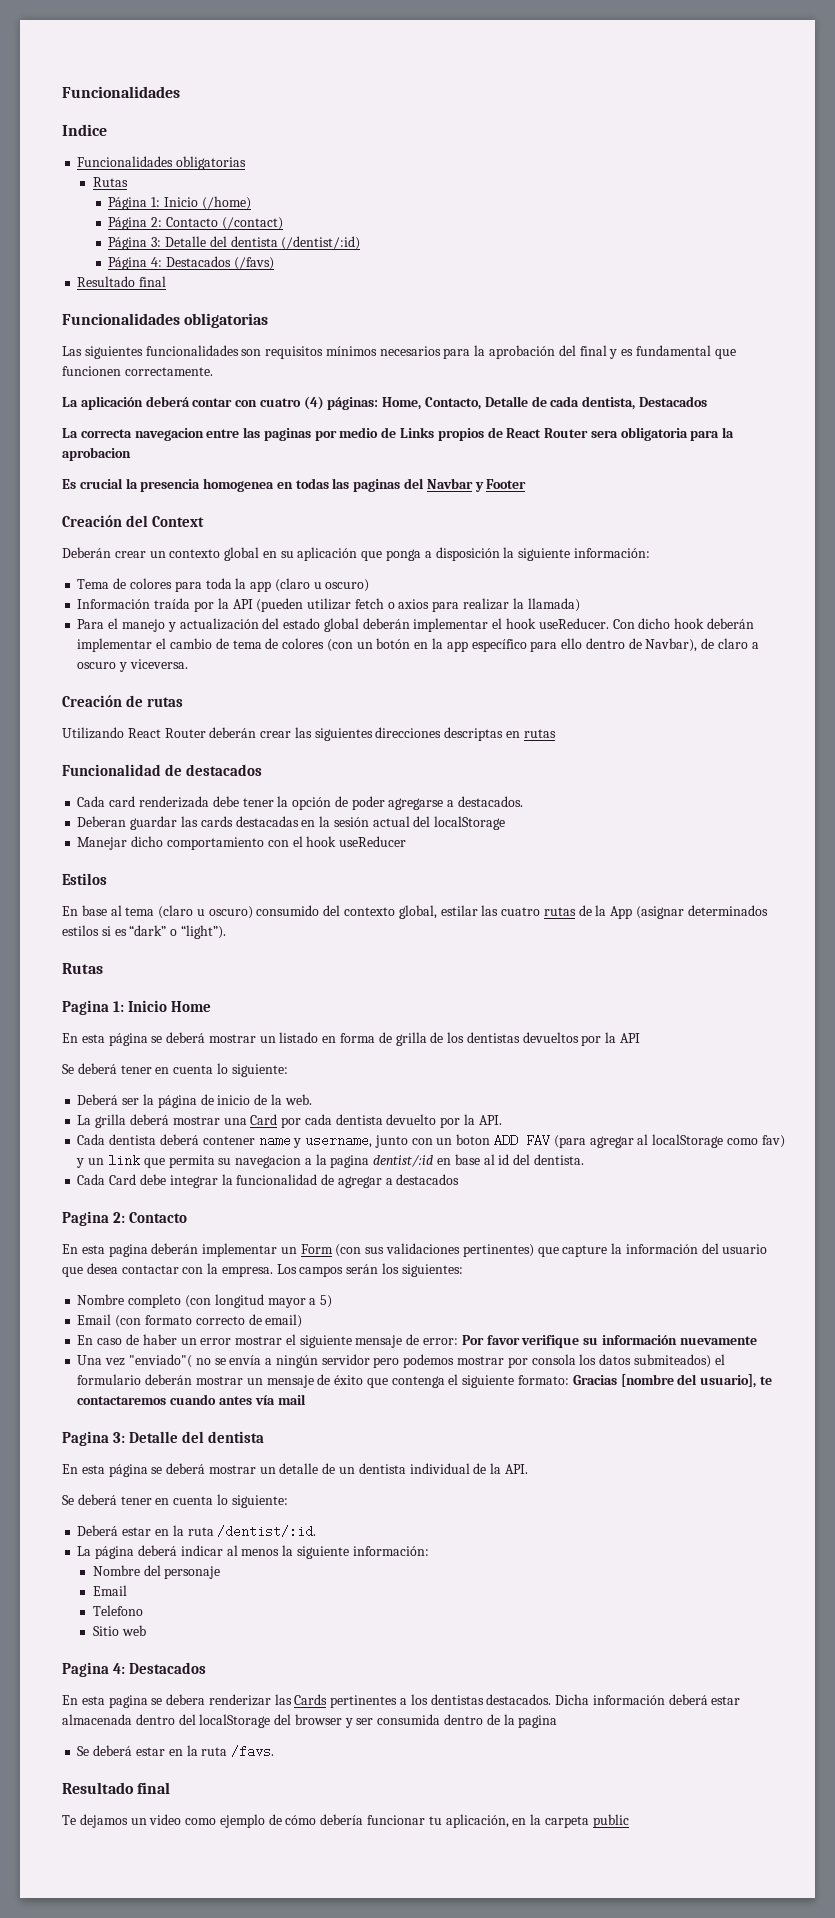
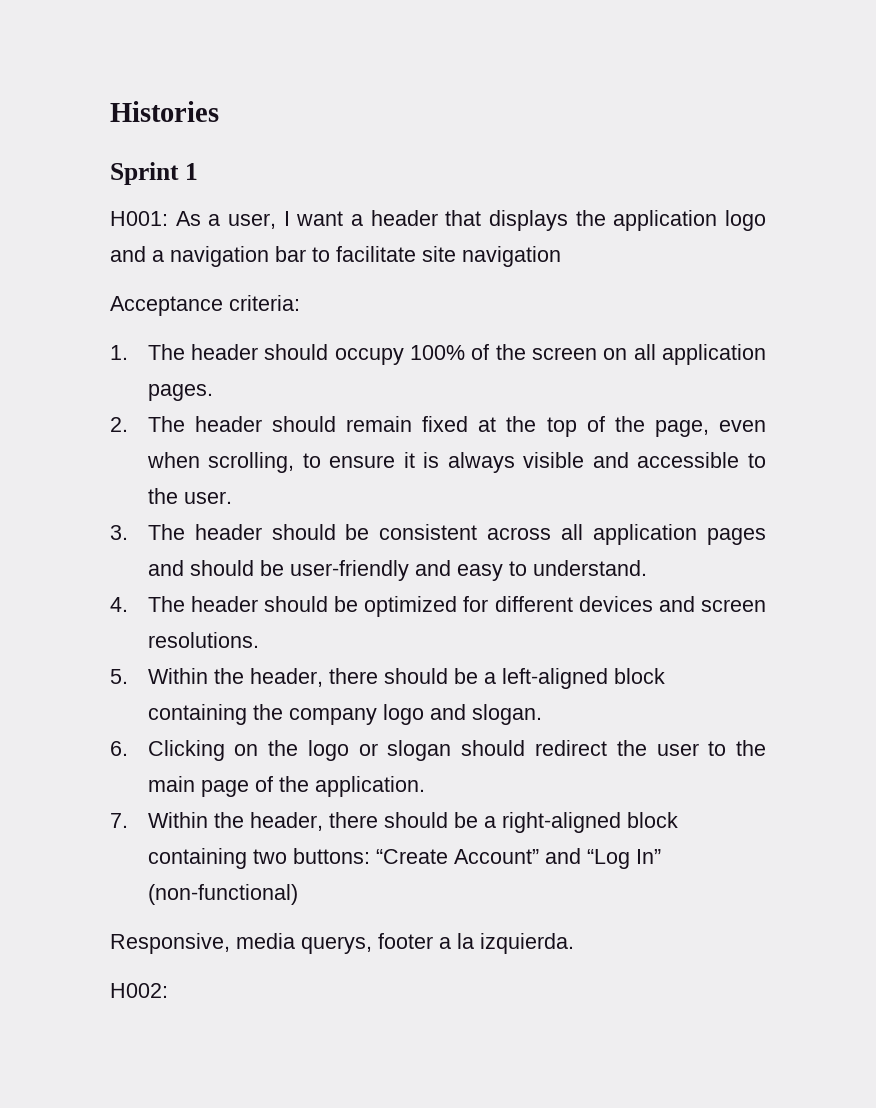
[62,86,180,98] [62,124,107,136] [77,156,247,170] [92,177,128,187] [108,196,251,210] [108,217,283,230] [108,236,361,250] [108,256,274,270] [77,276,167,287] [62,313,269,328] [62,345,736,359] [62,366,213,376] [62,396,707,410] [62,427,735,441] [62,447,131,461] [62,478,527,492] [62,515,204,527] [62,547,650,561] [77,578,370,592] [77,598,580,612] [77,618,754,632] [77,638,759,652] [77,659,188,672] [62,695,183,707] [62,727,556,741] [62,764,262,776] [77,796,523,810] [77,816,506,830] [77,836,407,850] [62,873,107,885] [62,905,768,919] [62,925,226,939] [62,963,103,974] [62,1000,211,1015] [62,1032,641,1046] [62,1063,288,1077] [77,1094,312,1108] [77,1114,502,1128] [77,1134,785,1148] [76,1154,584,1168] [77,1174,460,1188] [62,1211,187,1226] [62,1243,768,1257] [62,1263,463,1277] [77,1294,333,1308] [77,1314,303,1328] [77,1334,757,1348] [77,1354,725,1368] [77,1374,772,1388] [77,1394,306,1405] [62,1431,264,1446] [62,1463,528,1477] [62,1494,288,1508] [77,1525,317,1538] [77,1545,429,1559] [92,1565,221,1579] [92,1585,127,1596] [92,1605,143,1616] [92,1625,146,1636] [62,1662,206,1677] [62,1694,741,1708] [62,1714,558,1728] [77,1745,275,1758] [62,1782,171,1794] [62,1814,629,1828] Funcionalidades // Indice // Funcionalidades obligatorias // Rutas // Página 1: Inicio (/home) // Página 2: Contacto (/contact) // Página 3: Detalle del dentista (/dentist/:id) // Página 4: Destacados (/favs) // Resultado final // Funcionalidades obligatorias // Las siguientes funcionalidades son requisitos mínimos necesarios para la aprobación del final y es fundamental que funcionen correctamente. // La aplicación deberá contar con cuatro (4) páginas: Home, Contacto, Detalle de cada dentista, Destacados // La correcta navegacion entre las paginas por medio de Links propios de React Router sera obligatoria para la aprobacion // Es crucial la presencia homogenea en todas las paginas del Navbar y Footer // Creación del Context // Deberán crear un contexto global en su aplicación que ponga a disposición la siguiente información: // Tema de colores para toda la app (claro u oscuro) // Información traída por la API (pueden utilizar fetch o axios para realizar la llamada) // Para el manejo y actualización del estado global deberán implementar el hook useReducer. Con dicho hook deberán implementar el cambio de tema de colores (con un botón en la app específico para ello dentro de Navbar), de claro a oscuro y viceversa. // Creación de rutas // Utilizando React Router deberán crear las siguientes direcciones descriptas en rutas // Funcionalidad de destacados // Cada card renderizada debe tener la opción de poder agregarse a destacados. // Deberan guardar las cards destacadas en la sesión actual del localStorage // Manejar dicho comportamiento con el hook useReducer // Estilos // En base al tema (claro u oscuro) consumido del contexto global, estilar las cuatro rutas de la App (asignar determinados estilos si es “dark” o “light”). // Rutas // Pagina 1: Inicio Home // En esta página se deberá mostrar un listado en forma de grilla de los dentistas devueltos por la API // Se deberá tener en cuenta lo siguiente: // Deberá ser la página de inicio de la web. // La grilla deberá mostrar una Card por cada dentista devuelto por la API. // Cada dentista deberá contener name y username, junto con un boton ADD FAV (para agregar al localStorage como fav) y un link que permita su navegacion a la pagina dentist/:id en base al id del dentista. // Cada Card debe integrar la funcionalidad de agregar a destacados // Pagina 2: Contacto // En esta pagina deberán implementar un Form (con sus validaciones pertinentes) que capture la información del usuario que desea contactar con la empresa. Los campos serán los siguientes: // Nombre completo (con longitud mayor a 5) // Email (con formato correcto de email) // En caso de haber un error mostrar el siguiente mensaje de error: Por favor verifique su información nuevamente // Una vez "enviado"( no se envía a ningún servidor pero podemos mostrar por consola los datos submiteados) el formulario deberán mostrar un mensaje de éxito que contenga el siguiente formato: Gracias [nombre del usuario], te contactaremos cuando antes vía mail // Pagina 3: Detalle del dentista // En esta página se deberá mostrar un detalle de un dentista individual de la API. // Se deberá tener en cuenta lo siguiente: // Deberá estar en la ruta /dentist/:id. // La página deberá indicar al menos la siguiente información: // Nombre del personaje // Email // Telefono // Sitio web // Pagina 4: Destacados // En esta pagina se debera renderizar las Cards pertinentes a los dentistas destacados. Dicha información deberá estar almacenada dentro del localStorage del browser y ser consumida dentro de la pagina // Se deberá estar en la ruta /favs. // Resultado final // Te dejamos un video como ejemplo de cómo debería funcionar tu aplicación, en la carpeta public -> [110,101,219,122] [110,162,198,185] [110,210,766,231] [110,246,561,267] [110,295,300,316] [110,344,766,365] [147,384,213,401] [110,416,767,437] [146,452,766,473] [147,488,232,504] [110,524,767,545] [147,560,647,581] [110,596,767,617] [147,632,259,648] [110,668,665,689] [147,704,542,725] [110,740,766,761] [147,776,425,797] [110,812,678,833] [147,848,661,869] [147,884,298,905] [110,933,574,954] [110,983,168,998] Histories // Sprint 1 // H001: As a user, I want a header that displays the application logo and a navigation bar to facilitate site navigation // Acceptance criteria: // 1. The header should occupy 100% of the screen on all application pages. // 2. The header should remain fixed at the top of the page, even when scrolling, to ensure it is always visible and accessible to the user. // 3. The header should be consistent across all application pages and should be user-friendly and easy to understand. // 4. The header should be optimized for different devices and screen resolutions. // 5. Within the header, there should be a left-aligned block containing the company logo and slogan. // 6. Clicking on the logo or slogan should redirect the user to the main page of the application. // 7. Within the header, there should be a right-aligned block containing two buttons: “Create Account” and “Log In” (non-functional) // Responsive, media querys, footer a la izquierda. // H002:

